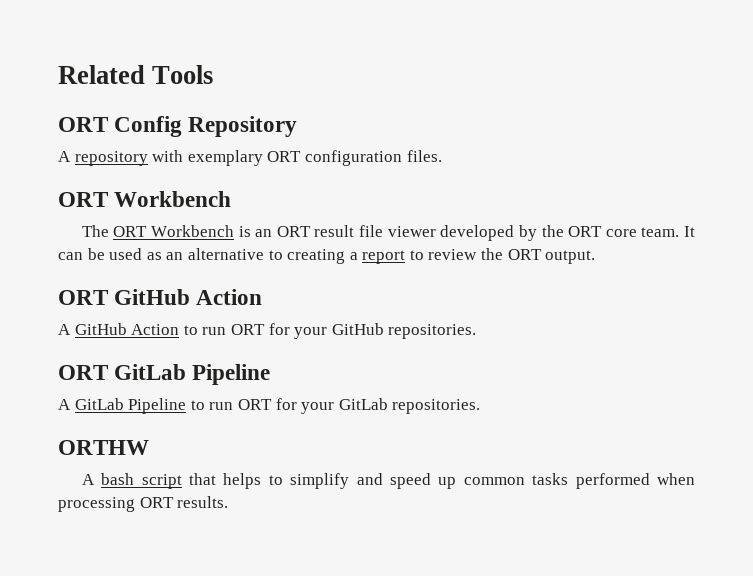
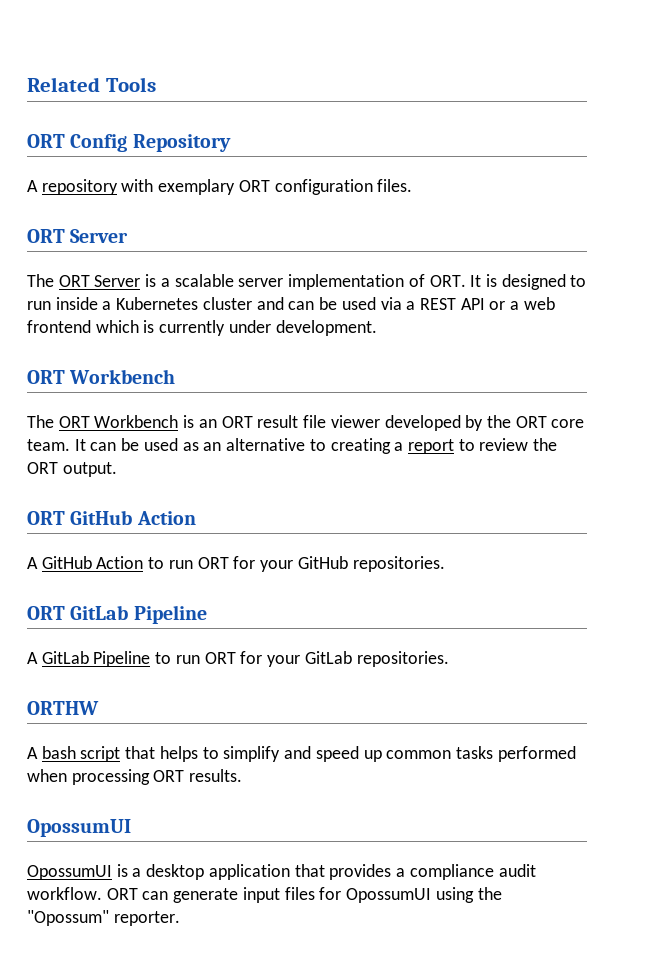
(442, 156) none -> [27,229,129,243] [27,274,587,290] [27,297,555,310] [27,320,377,336] // ORT Server // The ORT Server is a scalable server implementation of ORT. It is designed to run inside a Kubernetes cluster and can be used via a REST API or a web frontend which is currently under development.
(229, 502) none -> [27,819,131,837] [27,864,536,880] [27,887,502,903] [27,910,180,926] // OpossumUI // OpossumUI is a desktop application that provides a compliance audit workflow. ORT can generate input files for OpossumUI using the "Opossum" reporter.

